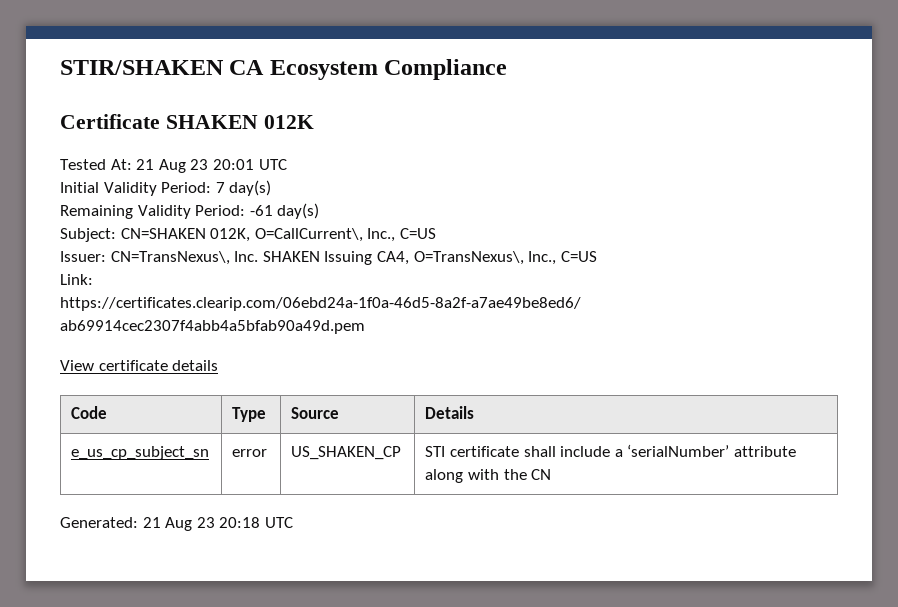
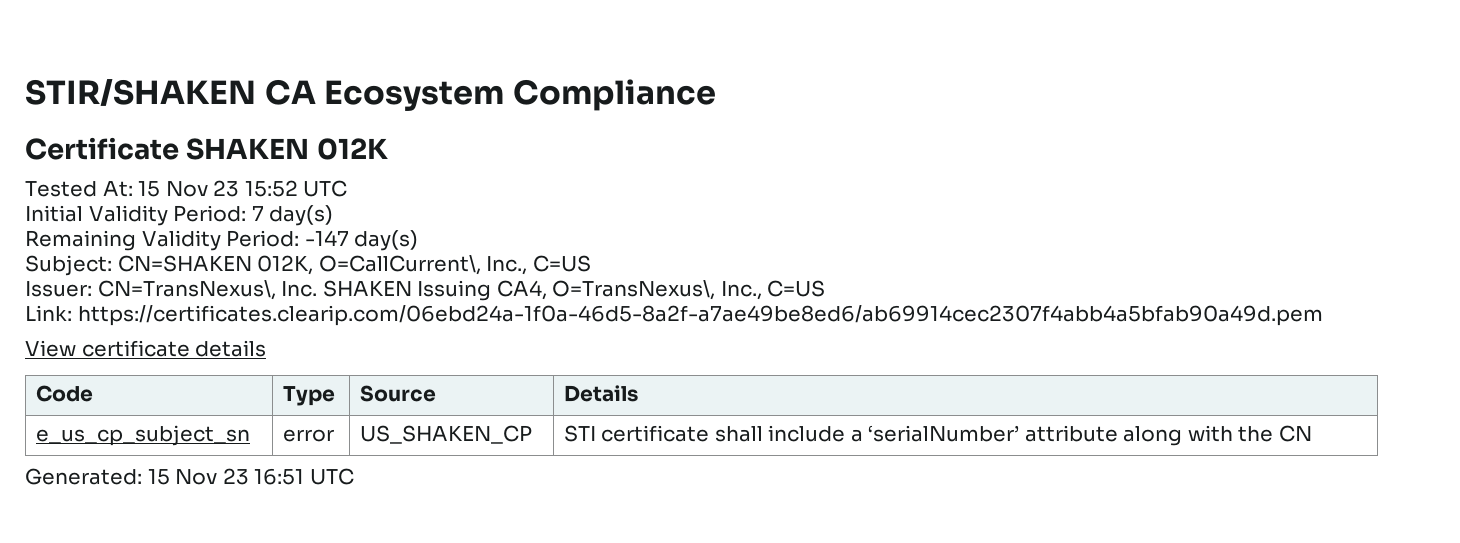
[136,159,254,173] 21 Aug 23 20:01 -> [138,180,298,197] 15 Nov 23 15:52
[249,205,273,216] -61 -> [304,230,349,246] -147
[142,517,261,531] 21 Aug 23 20:18 -> [147,468,305,485] 15 Nov 23 16:51

